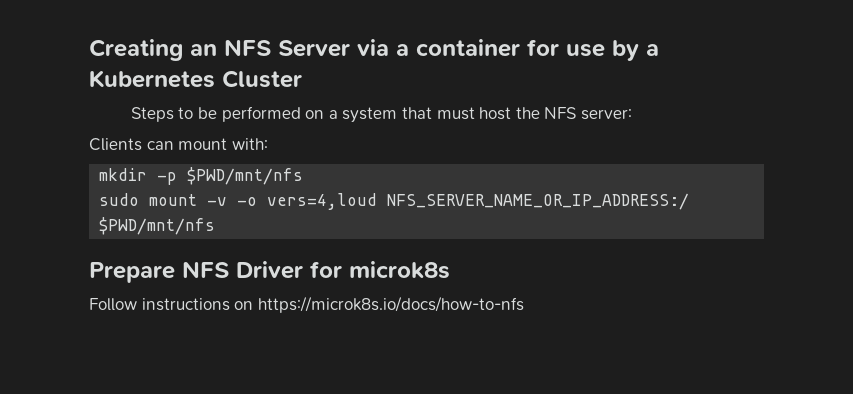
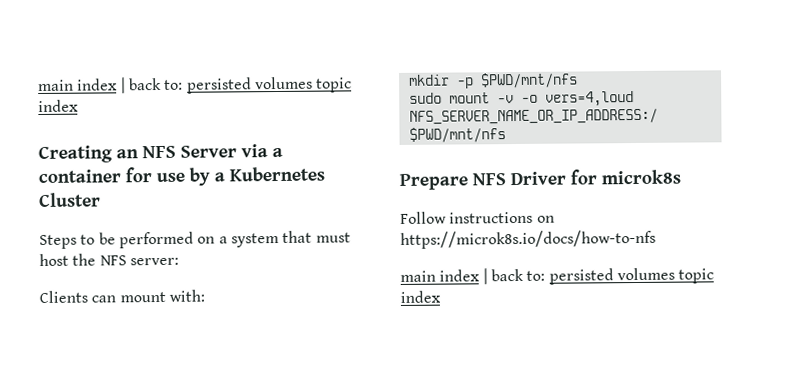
(89, 50) none -> [38,76,353,94] [38,99,79,113] main index | back to: persisted volumes topic index //
(524, 304) none -> [400,267,715,285] [400,290,441,303] // main index | back to: persisted volumes topic index

